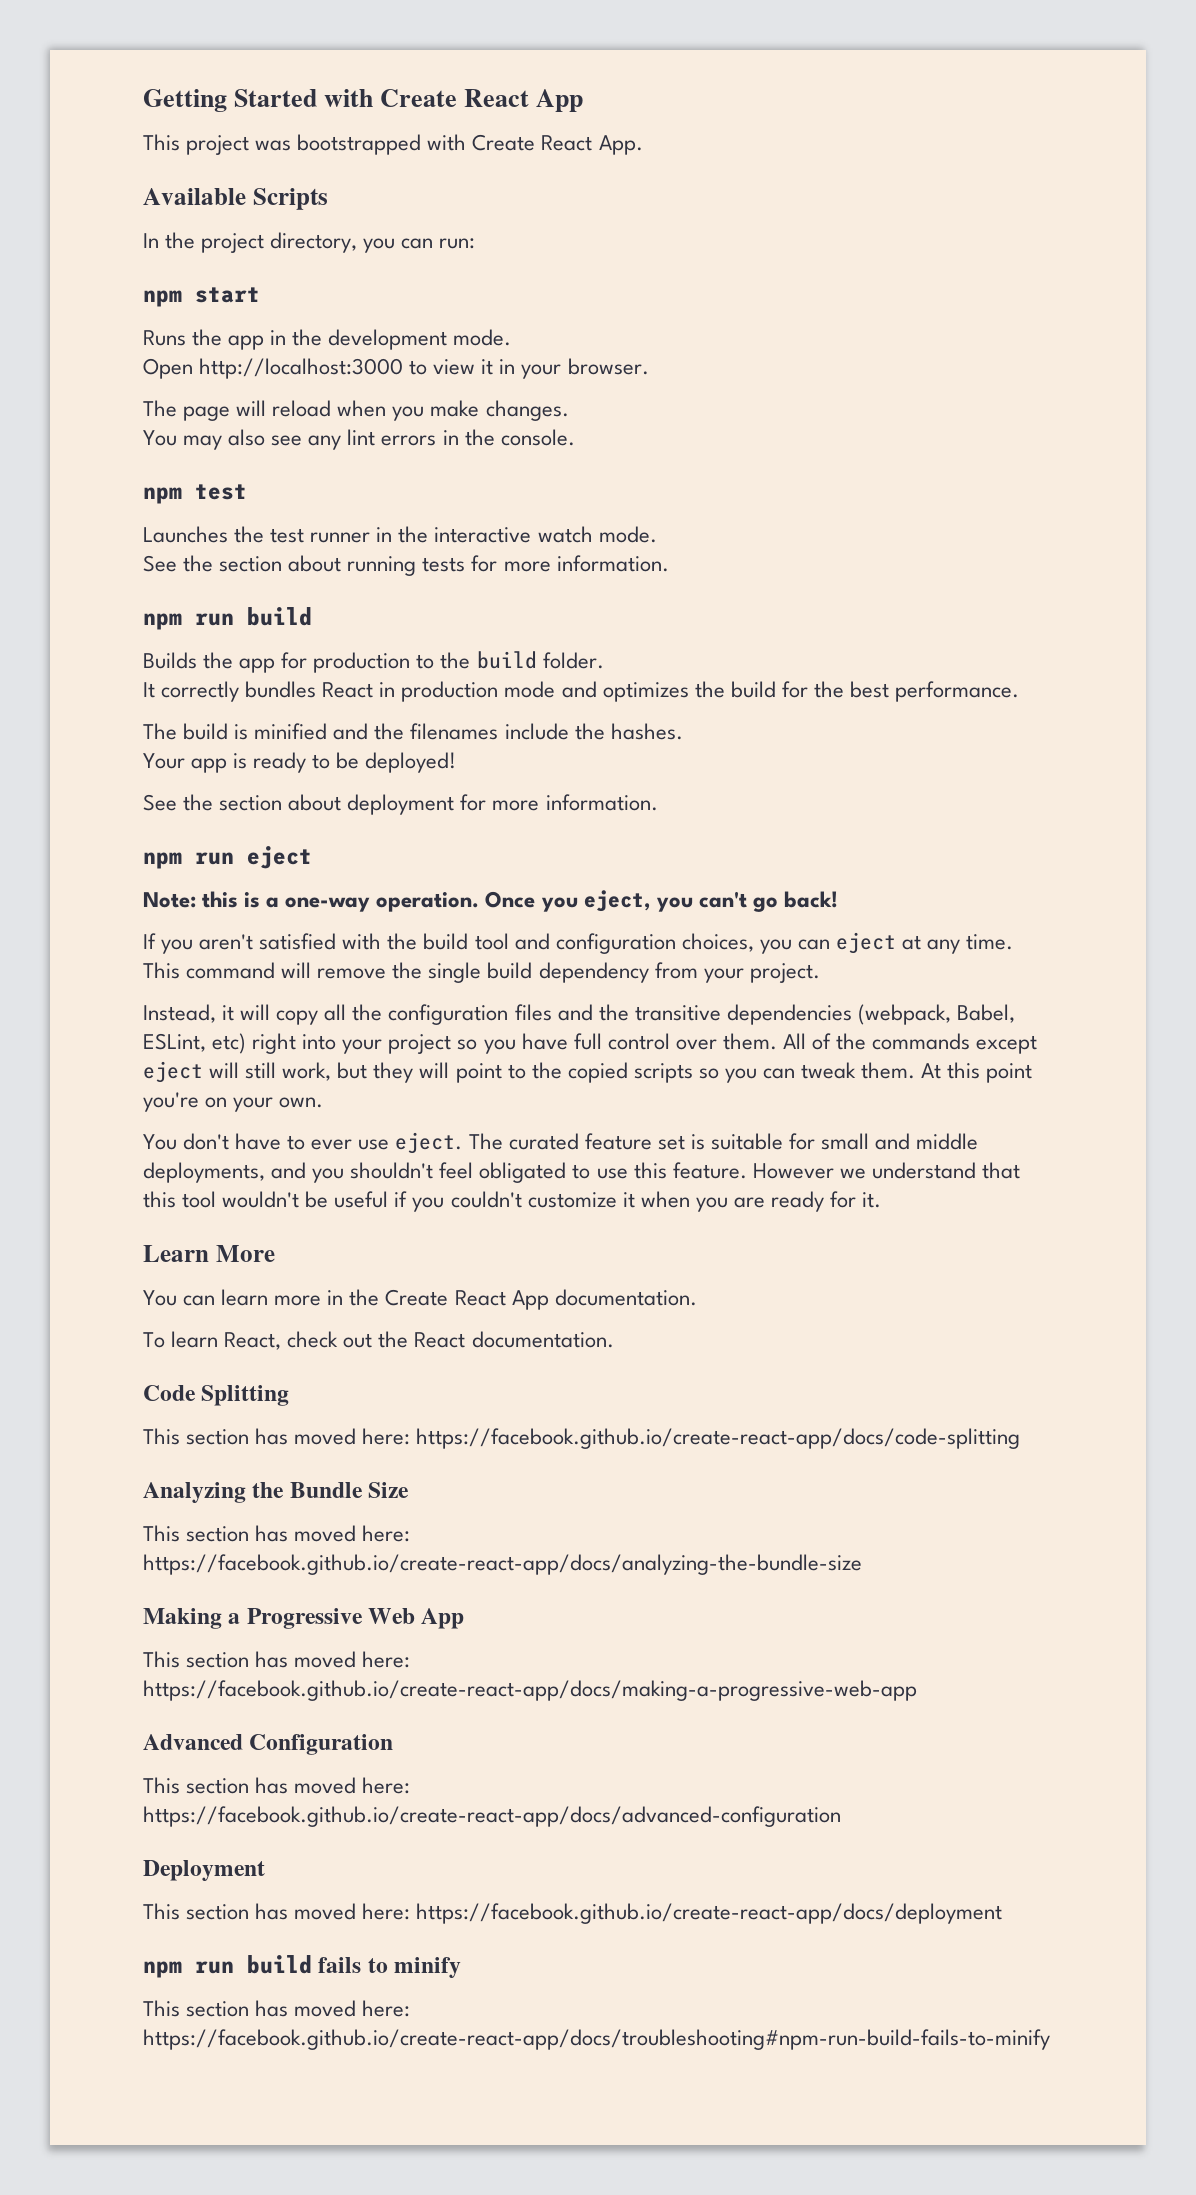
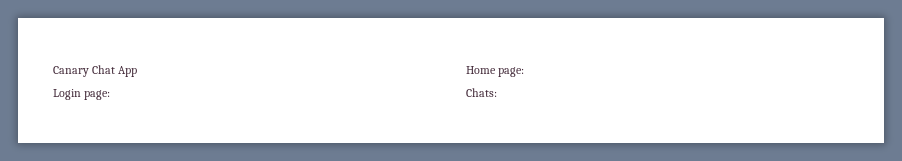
[143,89,584,112] [143,134,643,155] [143,188,328,210] [143,232,476,253] [143,287,260,307] [143,329,512,350] [143,358,649,379] [143,400,569,421] [143,429,575,450] [143,484,247,504] [143,526,657,543] [143,555,669,576] [143,607,312,630] [143,651,604,673] [143,681,1020,702] [143,723,683,740] [143,752,457,773] [143,794,658,815] [143,846,312,869] [143,890,838,912] [143,932,1014,954] [143,962,820,983] [143,1004,1015,1025] [143,1033,1038,1054] [143,1061,1033,1083] [143,1092,324,1112] [143,1132,979,1154] [143,1162,1020,1183] [143,1191,882,1212] [143,1245,275,1262] [143,1289,697,1310] [143,1331,614,1350] [143,1385,290,1406] [143,1428,1021,1449] [143,1482,410,1503] [143,1525,411,1542] [143,1554,862,1575] [143,1608,465,1629] [143,1651,411,1668] [143,1680,917,1701] [143,1734,394,1755] [143,1777,411,1794] [143,1806,841,1827] [143,1860,265,1881] [143,1903,1003,1924] [143,1955,462,1978] [143,2000,411,2017] [143,2029,1050,2050] Getting Started with Create React App // This project was bootstrapped with Create React App. // Available Scripts // In the project directory, you can run: // npm start // Runs the app in the development mode. // Open http://localhost:3000 to view it in your browser. // The page will reload when you make changes. // You may also see any lint errors in the console. // npm test // Launches the test runner in the interactive watch mode. // See the section about running tests for more information. // npm run build // Builds the app for production to the build folder. // It correctly bundles React in production mode and optimizes the build for the best performance. // The build is minified and the filenames include the hashes. // Your app is ready to be deployed! // See the section about deployment for more information. // npm run eject // Note: this is a one-way operation. Once you eject, you can't go back! // If you aren't satisfied with the build tool and configuration choices, you can eject at any time. This command will remove the single build dependency from your project. // Instead, it will copy all the configuration files and the transitive dependencies (webpack, Babel, ESLint, etc) right into your project so you have full control over them. All of the commands except eject will still work, but they will point to the copied scripts so you can tweak them. At this point you're on your own. // You don't have to ever use eject. The curated feature set is suitable for small and middle deployments, and you shouldn't feel obligated to use this feature. However we understand that this tool wouldn't be useful if you couldn't customize it when you are ready for it. // Learn More // You can learn more in the Create React App documentation. // To learn React, check out the React documentation. // Code Splitting // This section has moved here: https://facebook.github.io/create-react-app/docs/code-splitting // Analyzing the Bundle Size // This section has moved here: https://facebook.github.io/create-react-app/docs/analyzing-the-bundle-size // Making a Progressive Web App // This section has moved here: https://facebook.github.io/create-react-app/docs/making-a-progressive-web-app // Advanced Configuration // This section has moved here: https://facebook.github.io/create-react-app/docs/advanced-configuration // Deployment // This section has moved here: https://facebook.github.io/create-react-app/docs/deployment // npm run build fails to minify // This section has moved here: https://facebook.github.io/create-react-app/docs/troubleshooting#npm-run-build-fails-to-minify -> [53,65,138,77] [53,89,111,100] [466,66,525,77] [466,88,497,97] Canary Chat App // Login page: // Home page: // Chats:

